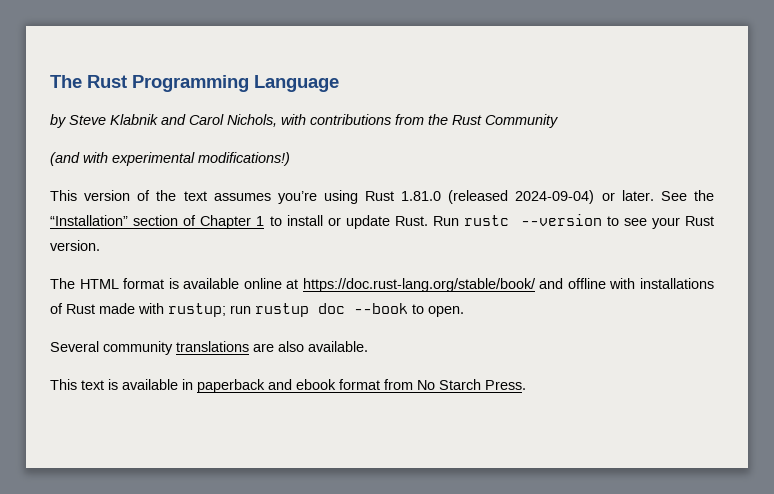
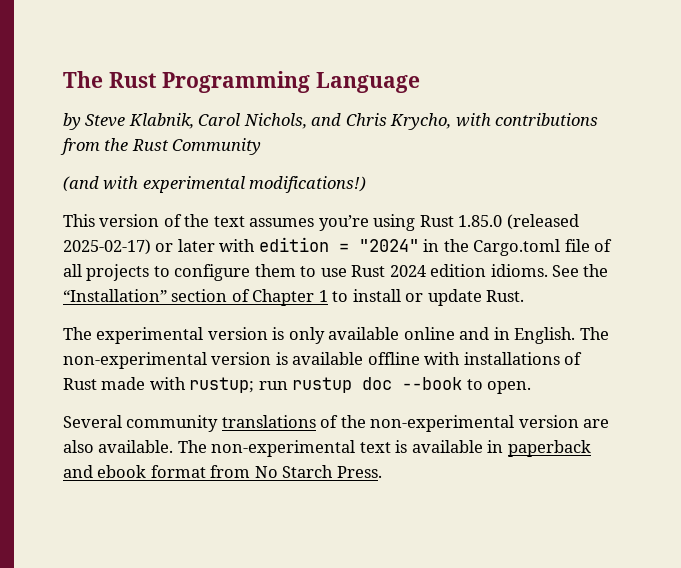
[110,114,277,127] Klabnik and Carol Nichols, -> [128,113,452,130] Klabnik, Carol Nichols, and Chris Krycho,
[401,190,654,204] 1.81.0 (released 2024-09-04) or later. -> [458,214,579,230] [63,237,613,256] [63,264,548,281] 1.85.0 (released 2025-02-17) or later with edition = "2024" in the Cargo.toml file of all projects to configure them to use Rust 2024 edition idioms.
[433,214,715,229] [50,240,100,251] [50,278,564,292] Run rustc --version to see your Rust version. // The HTML format is available online at https://doc.rust-lang.org/stable/book/ and -> [63,327,609,344] [63,352,364,369] // The experimental version is only available online and in English. The non-experimental version is available
(249, 346) none -> [320,415,579,432] of the non-experimental version
[50,379,77,390] // This -> [177,440,356,457] The non-experimental

